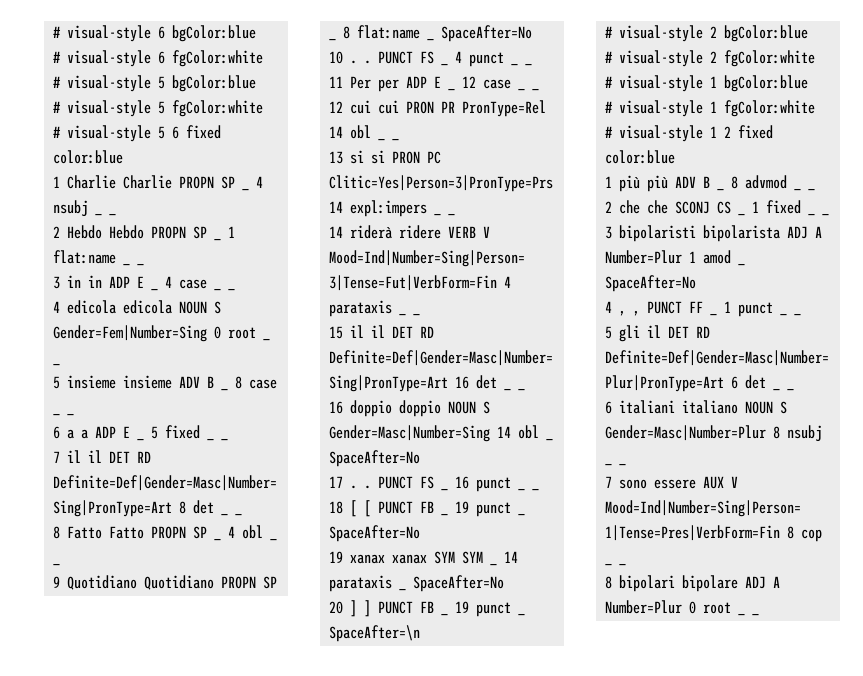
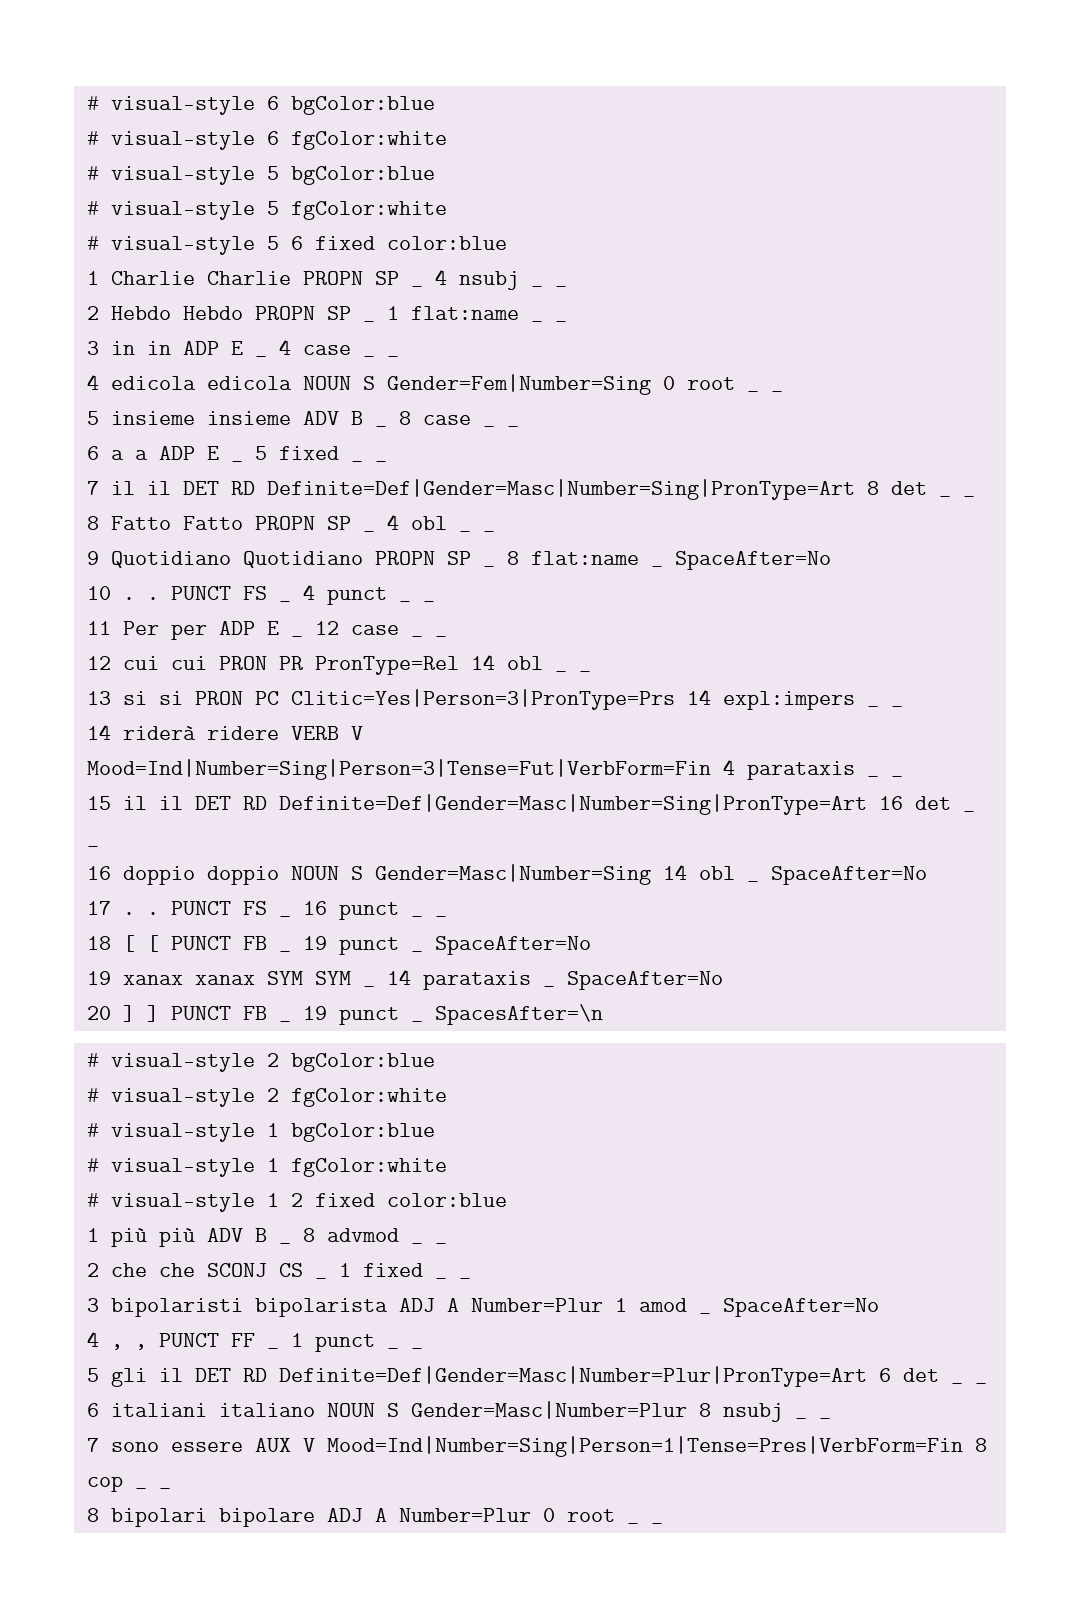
[329,625,421,642] SpaceAfter=\n -> [434,1004,603,1025] SpacesAfter=\n

